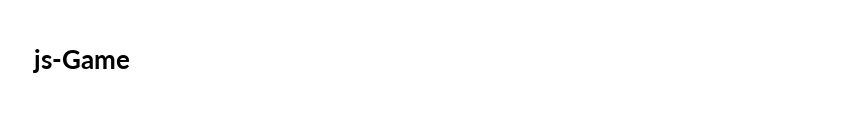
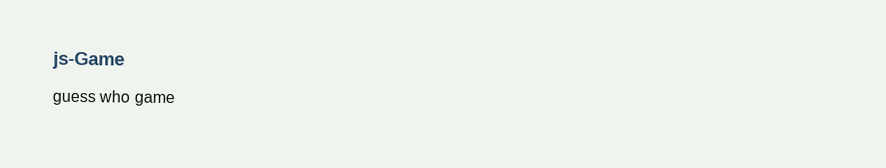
(130, 61) none -> [52,90,175,107] // guess who game

